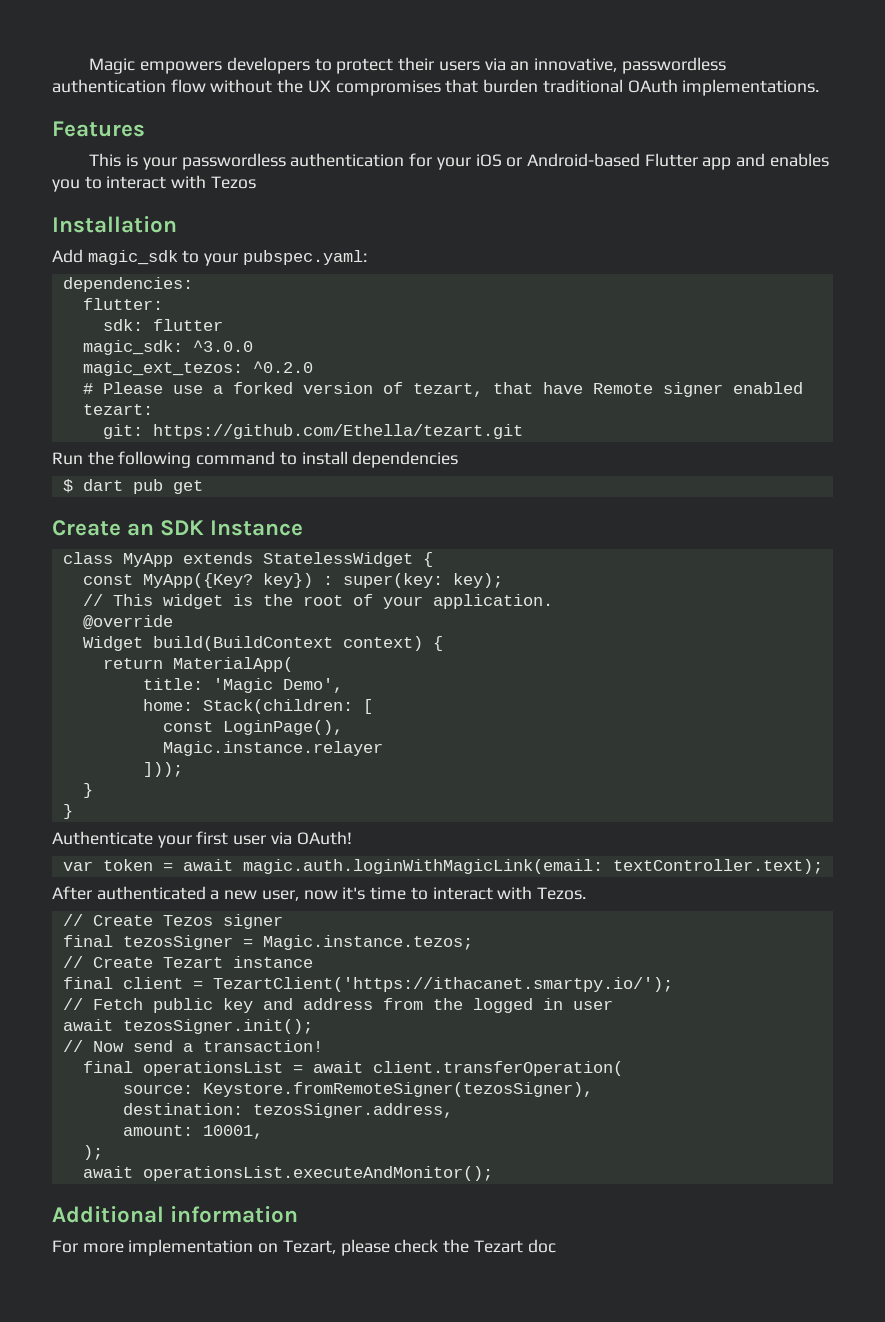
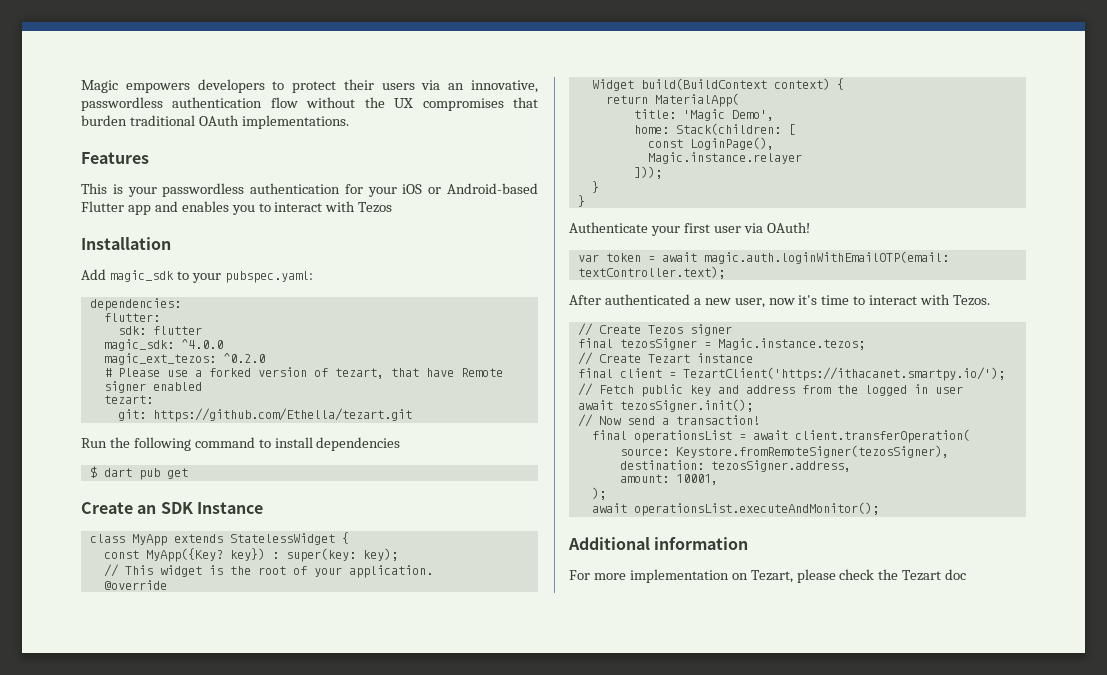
[192,340,253,352] ^3.0.0 -> [180,339,223,349] ^4.0.0
[242,859,603,874] magic.auth.loginWithMagicLink(email: -> [703,251,949,264] magic.auth.loginWithEmailOTP(email:

